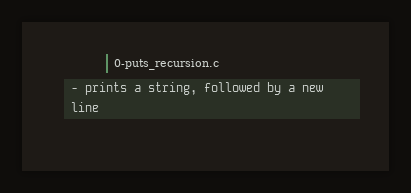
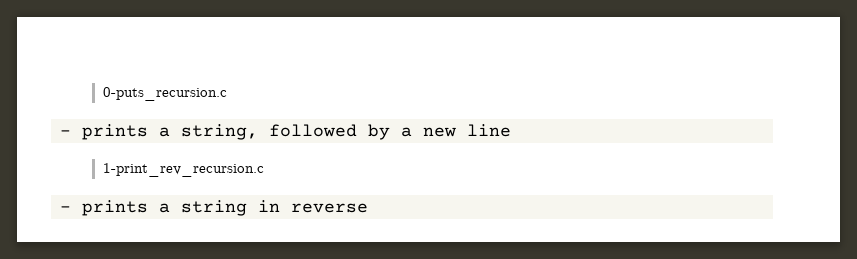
(99, 107) none -> [102,163,264,177] [60,200,368,216] // 1-print_rev_recursion.c // - prints a string in reverse

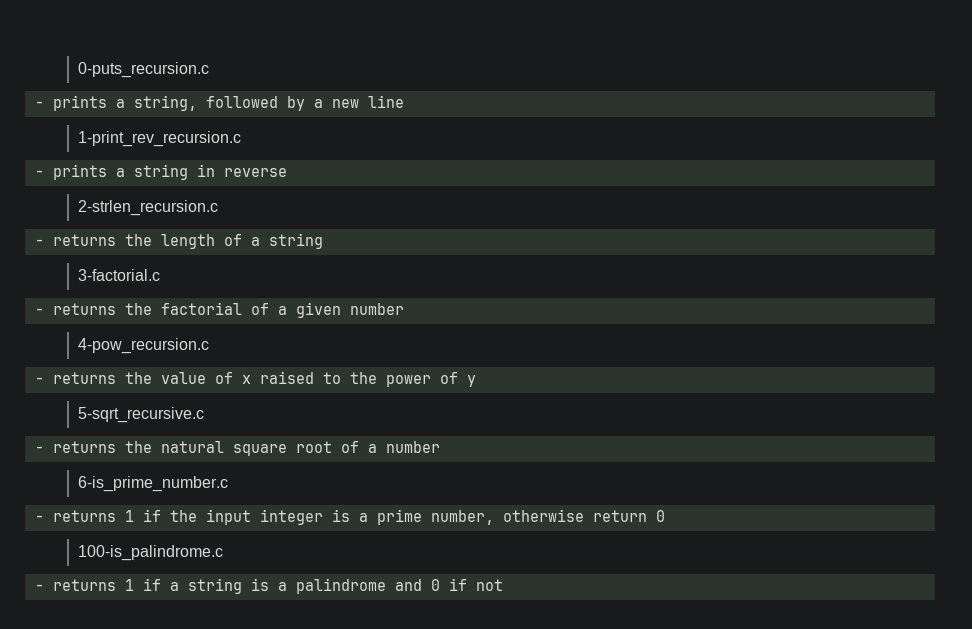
(368, 208) none -> [77,200,218,216] [34,233,323,249] [77,269,160,281] [34,302,404,318] [77,338,209,354] [34,371,476,387] [77,407,204,423] [34,441,440,456] [77,476,228,492] [34,509,665,525] [77,545,223,561] [34,578,503,594] // 2-strlen_recursion.c // - returns the length of a string // 3-factorial.c // - returns the factorial of a given number // 4-pow_recursion.c // - returns the value of x raised to the power of y // 5-sqrt_recursive.c // - returns the natural square root of a number // 6-is_prime_number.c // - returns 1 if the input integer is a prime number, otherwise return 0 // 100-is_palindrome.c // - returns 1 if a string is a palindrome and 0 if not

